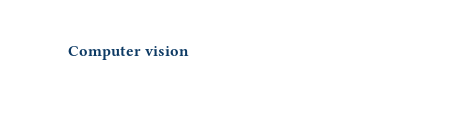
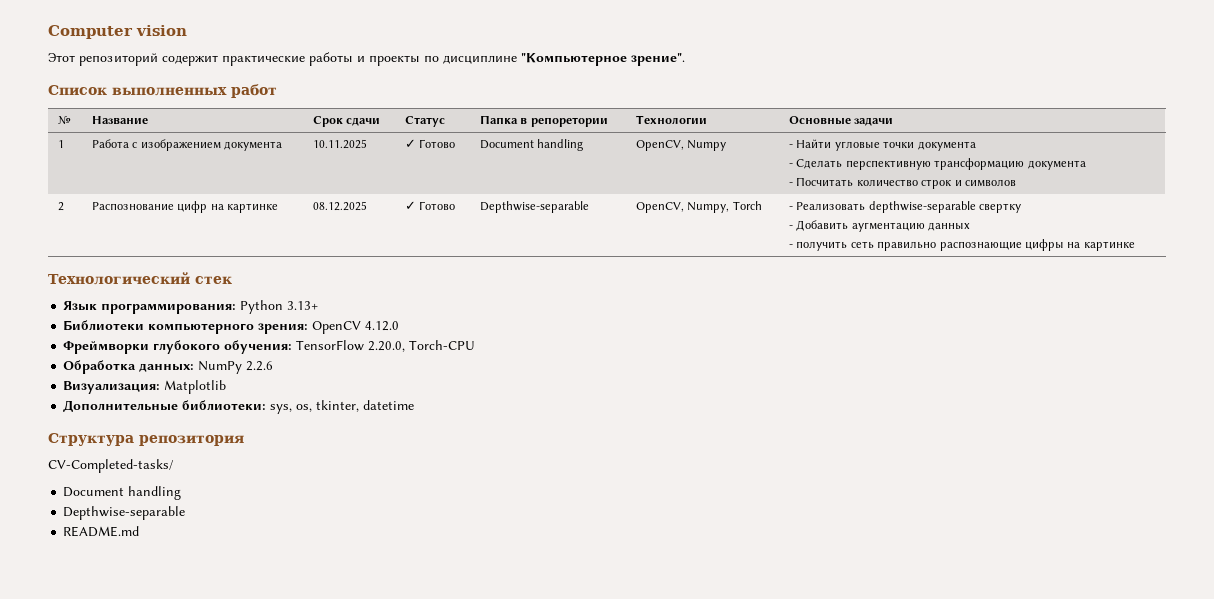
(190, 51) none -> [48,52,685,66] [48,84,277,98] [58,116,72,124] [92,116,149,125] [313,116,381,127] [405,116,446,127] [480,115,608,127] [636,115,708,124] [789,116,894,126] [58,140,65,148] [92,139,283,151] [313,139,368,149] [405,139,456,149] [480,139,584,151] [636,140,727,151] [789,139,976,151] [789,158,1086,170] [789,177,1016,189] [58,202,65,211] [92,201,279,213] [313,201,368,211] [405,201,456,211] [480,201,590,213] [636,201,762,213] [789,201,1022,213] [789,220,971,232] [789,239,1135,251] [48,272,232,285] [63,300,319,314] [63,320,400,334] [63,340,476,354] [63,360,274,374] [63,380,227,394] [63,400,415,414] [48,433,244,446] [48,459,174,473] [63,486,182,500] [63,506,186,520] [63,526,140,537] // Этот репозиторий содержит практические работы и проекты по дисциплине "Компьютерное зрение". // Список выполненных работ // № | Название | Срок сдачи | Статус | Папка в репоретории | Технологии | Основные задачи // 1 | Работа с изображением документа | 10.11.2025 | ✓ Готово | Document handling | OpenCV, Numpy | - Найти угловые точки документа // - Сделать перспективную трансформацию документа // - Посчитать количество строк и символов // 2 | Распознование цифр на картинке | 08.12.2025 | ✓ Готово | Depthwise-separable | OpenCV, Numpy, Torch | - Реализовать depthwise-separable свертку // - Добавить аугментацию данных // - получить сеть правильно распознающие цифры на картинке // Технологический стек // Язык программирования: Python 3.13+ // Библиотеки компьютерного зрения: OpenCV 4.12.0 // Фреймворки глубокого обучения: TensorFlow 2.20.0, Torch-CPU // Обработка данных: NumPy 2.2.6 // Визуализация: Matplotlib // Дополнительные библиотеки: sys, os, tkinter, datetime // Структура репозитория // CV-Completed-tasks/ // Document handling // Depthwise-separable // README.md

